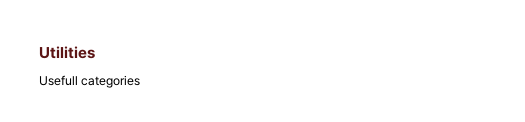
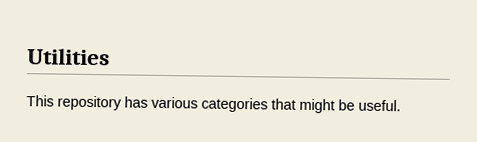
[39,75,141,88] Usefull categories -> [26,95,401,114] This repository has various categories that might be useful.

